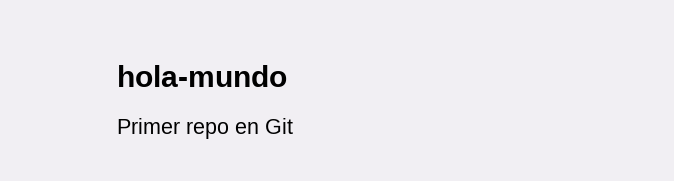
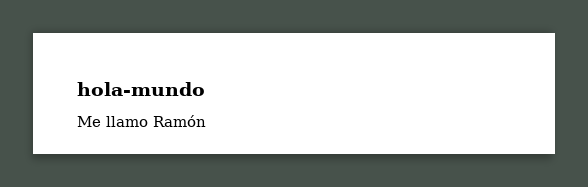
[117,118,293,139] Primer repo en Git -> [77,115,206,127] Me llamo Ramón

